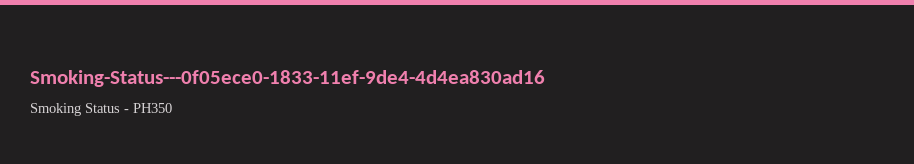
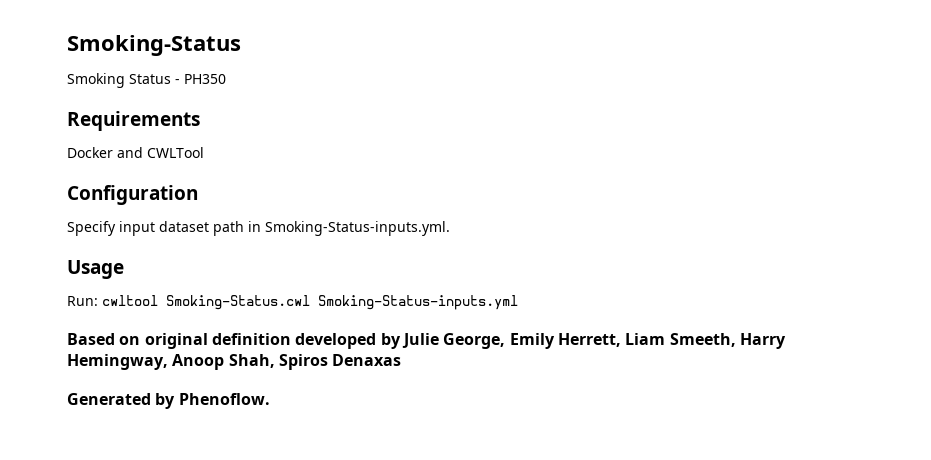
[30,70,545,87] Smoking-Status---0f05ece0-1833-11ef-9de4-4d4ea830ad16 -> [67,35,241,56] Smoking-Status
(172, 108) none -> [67,111,200,131] [67,147,204,158] [67,185,198,205] [67,221,450,236] [67,260,124,279] [67,295,518,310] [67,333,786,349] [67,354,402,370] [67,393,270,409] // Requirements // Docker and CWLTool // Configuration // Specify input dataset path in Smoking-Status-inputs.yml. // Usage // Run: cwltool Smoking-Status.cwl Smoking-Status-inputs.yml // Based on original definition developed by Julie George, Emily Herrett, Liam Smeeth, Harry Hemingway, Anoop Shah, Spiros Denaxas // Generated by Phenoflow.

